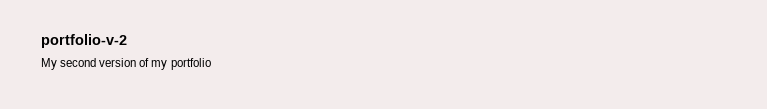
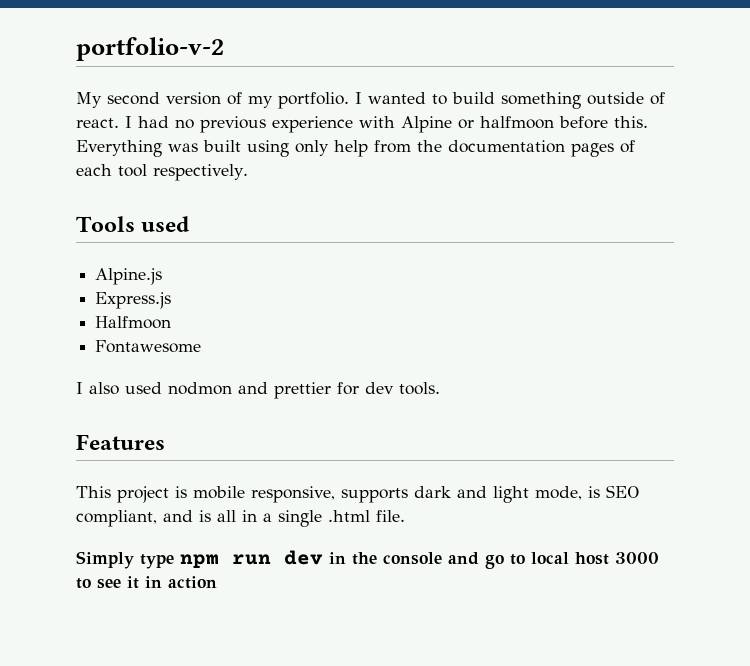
[170,58,211,70] portfolio -> [278,92,665,109] [76,116,648,133] [76,140,635,157] [76,164,248,181] [76,216,190,232] [95,268,163,285] [95,292,172,309] [95,316,172,329] [95,340,202,353] [76,382,440,399] [76,434,165,450] [76,485,640,503] [76,510,405,527] [76,550,659,569] [76,576,217,589] portfolio. I wanted to build something outside of react. I had no previous experience with Alpine or halfmoon before this. Everything was built using only help from the documentation pages of each tool respectively. // Tools used // Alpine.js // Express.js // Halfmoon // Fontawesome // I also used nodmon and prettier for dev tools. // Features // This project is mobile responsive, supports dark and light mode, is SEO compliant, and is all in a single .html file. // Simply type npm run dev in the console and go to local host 3000 to see it in action

